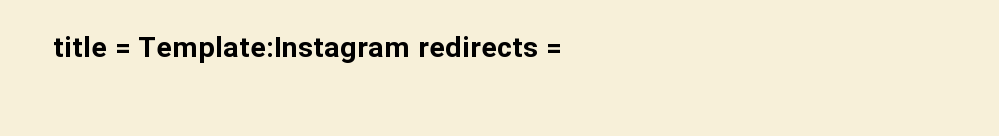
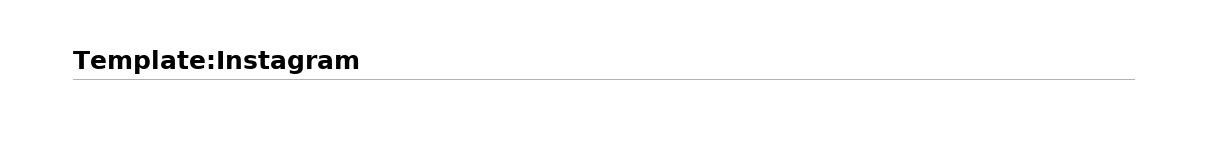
[53,36,562,63] title = Template:Instagram redirects = -> [73,50,360,74] Template:Instagram

